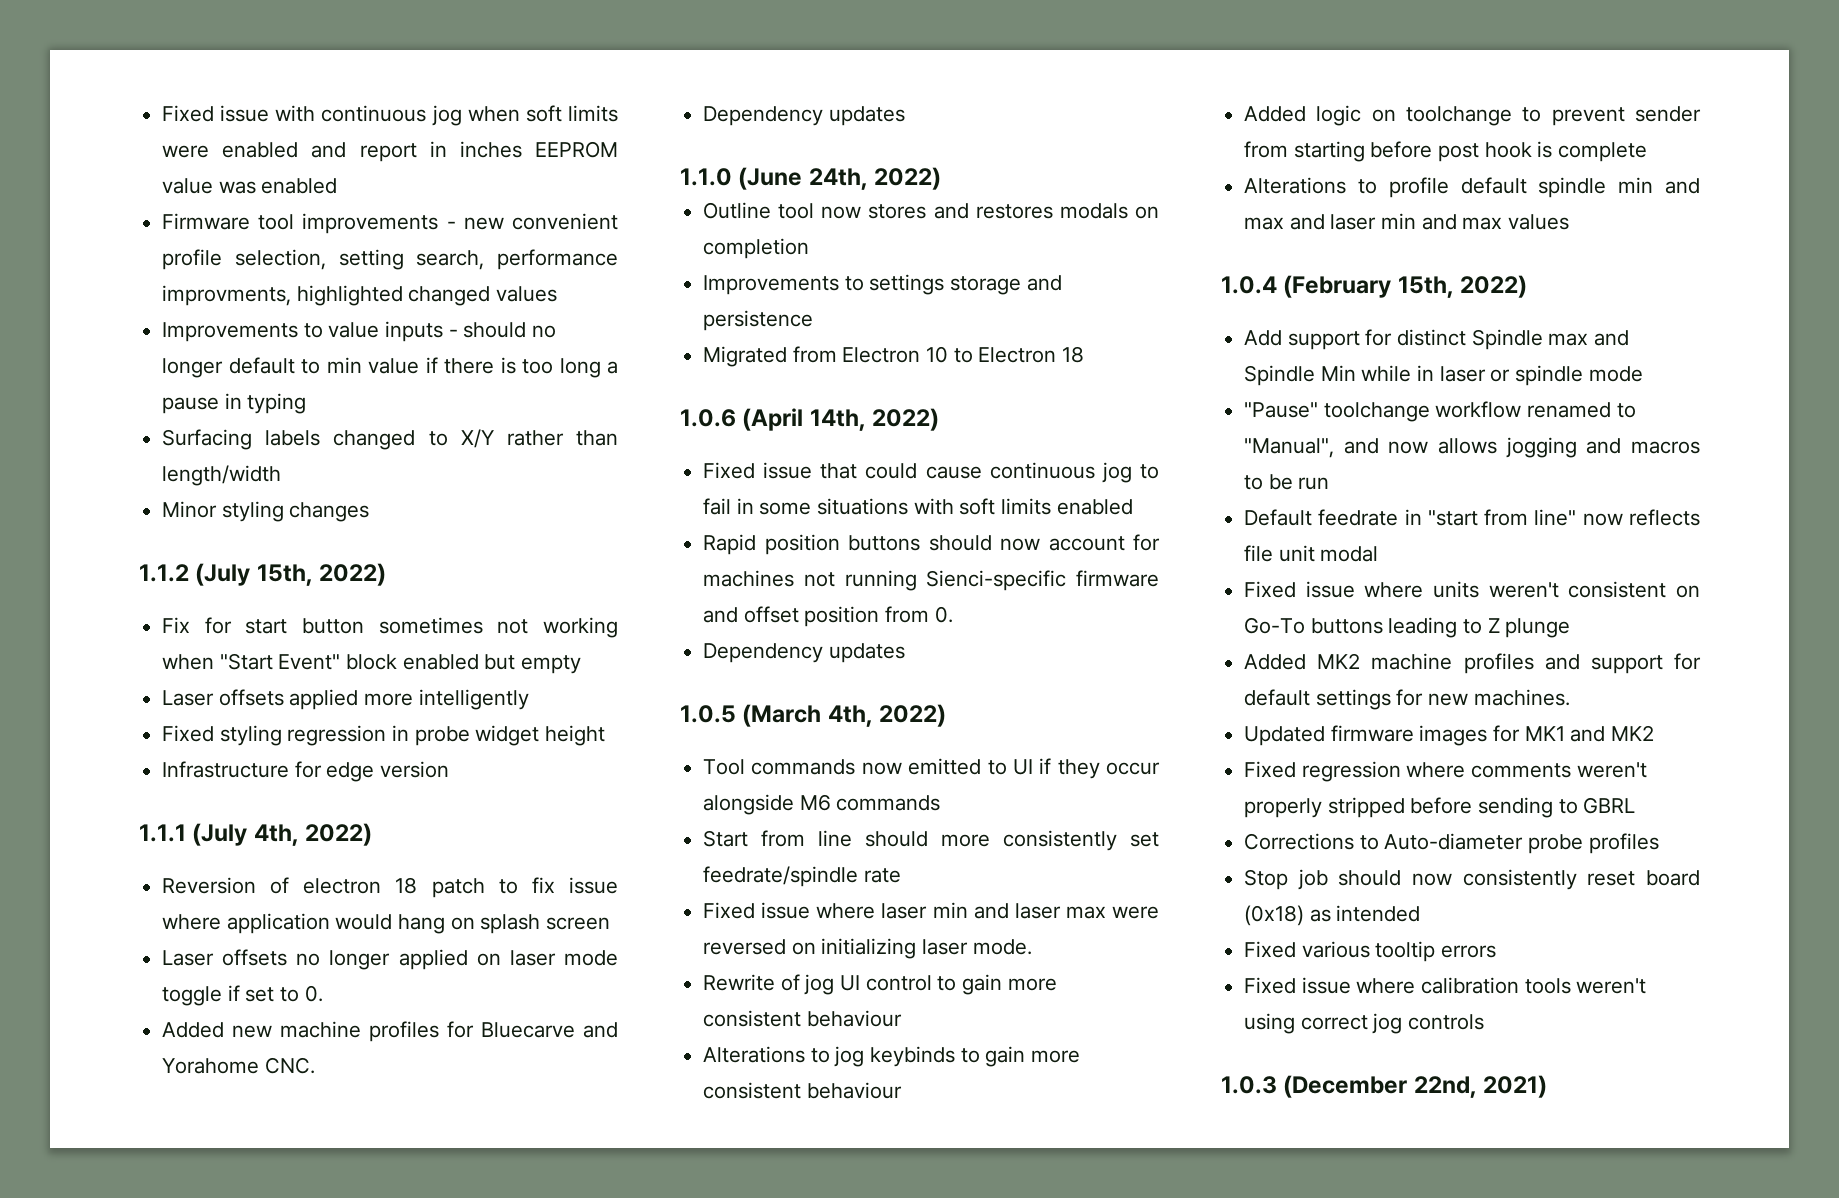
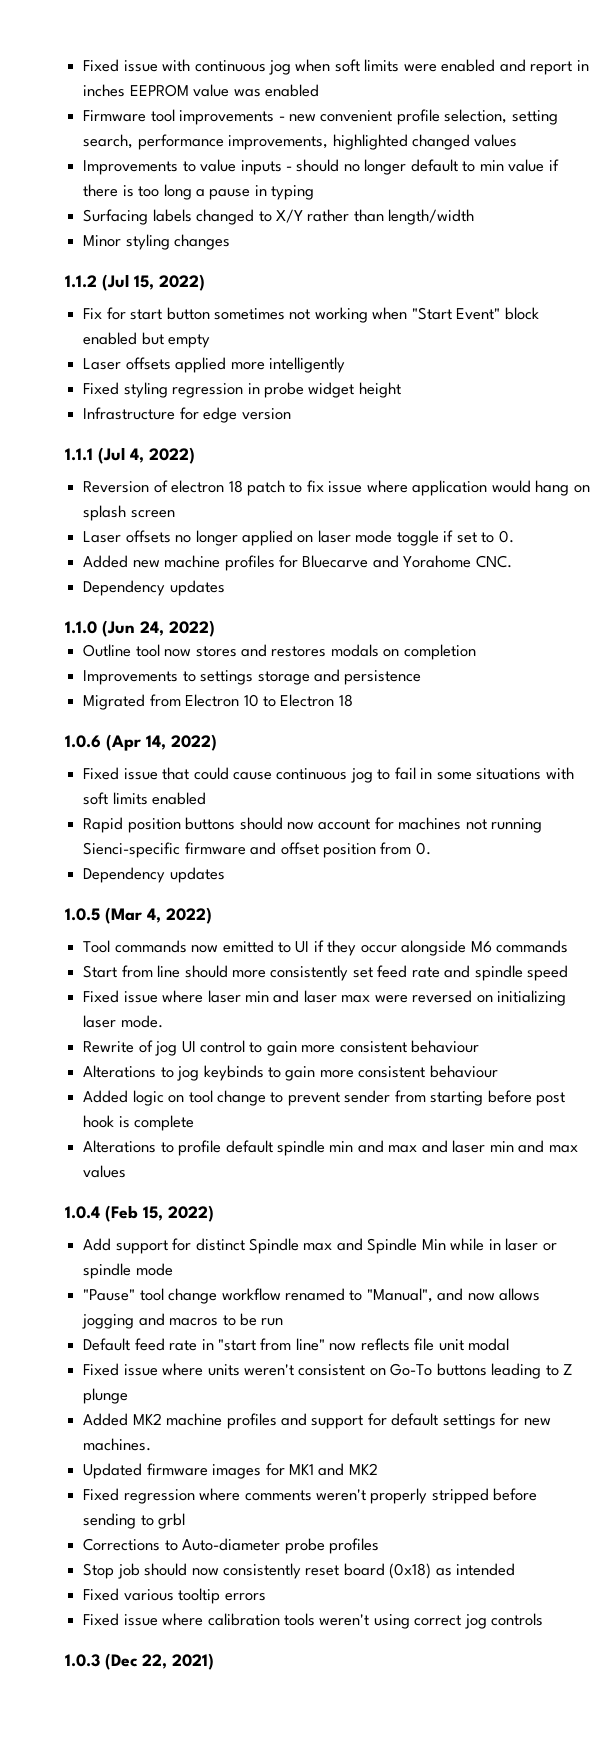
[162,285,292,306] improvments, -> [228,135,329,150] improvements,
[195,563,313,586] (July 15th, -> [102,274,154,291] (Jul 15,
[192,823,299,846] (July 4th, -> [98,447,144,464] (Jul 4,
[738,167,868,190] (June 24th, -> [102,620,164,637] (Jun 24,
[742,408,866,431] (April 14th, -> [106,734,166,751] (Apr 14,
[742,704,873,727] (March 4th, -> [105,907,161,924] (Mar 4,
[703,866,901,887] feedrate/spindle rate -> [377,965,569,981] feed rate and spindle speed
[1406,106,1513,126] toolchange -> [188,1090,266,1106] tool change
[1283,275,1454,298] (February 15th, -> [105,1205,163,1222] (Feb 15,
[1323,402,1430,422] toolchange -> [139,1288,218,1304] tool change
[1318,509,1399,526] feedrate -> [134,1338,198,1351] feed rate
[1583,797,1636,814] GBRL -> [158,1513,186,1529] grbl
[1283,1075,1477,1098] (December 22nd, -> [105,1653,167,1670] (Dec 22,

